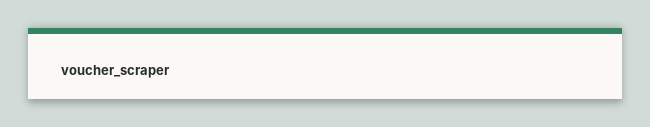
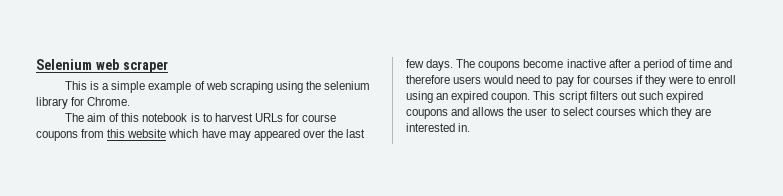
[61,65,170,78] voucher_scraper -> [36,59,168,73] [65,81,371,93] [36,97,131,109] [65,113,337,122] [36,129,366,141] [406,59,733,71] [406,75,737,87] [406,91,703,103] [406,107,712,119] [406,123,471,132] Selenium web scraper // This is a simple example of web scraping using the selenium library for Chrome. // The aim of this notebook is to harvest URLs for course coupons from this website which have may appeared over the last few days. The coupons become inactive after a period of time and therefore users would need to pay for courses if they were to enroll using an expired coupon. This script filters out such expired coupons and allows the user to select courses which they are interested in.

